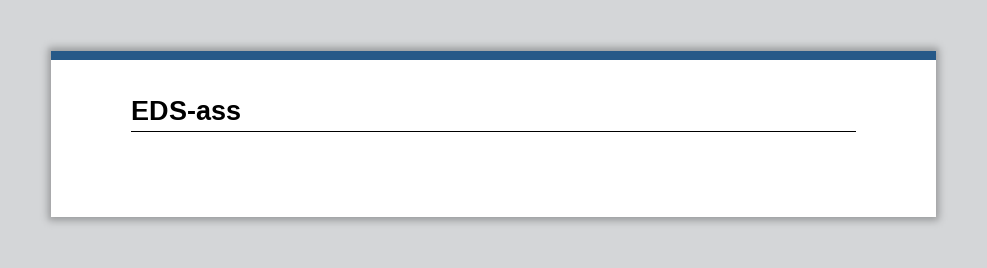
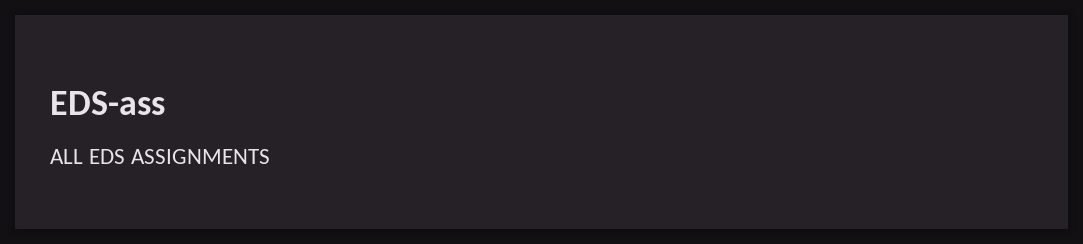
(241, 110) none -> [50,149,271,164] // ALL EDS ASSIGNMENTS

